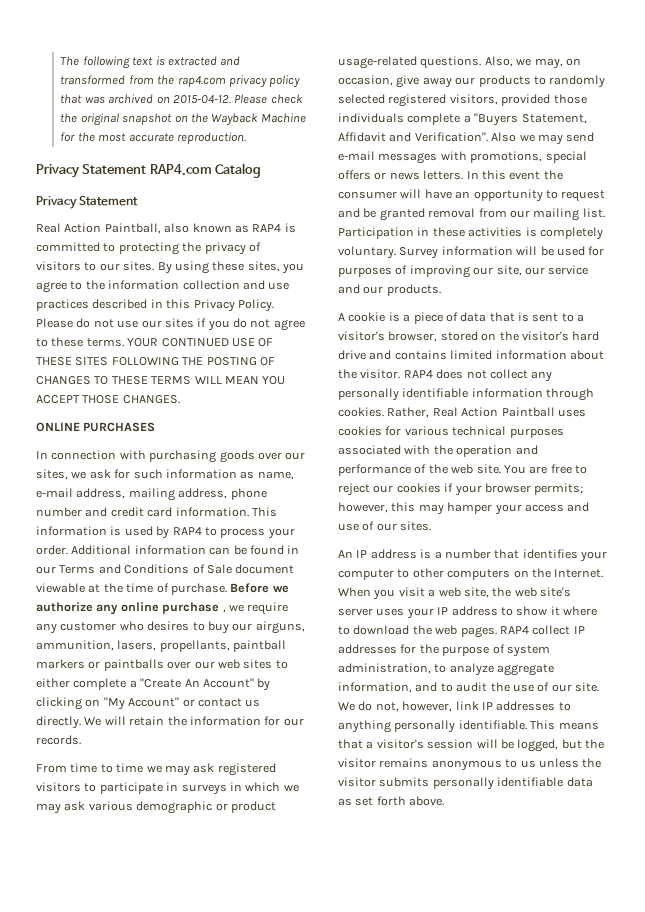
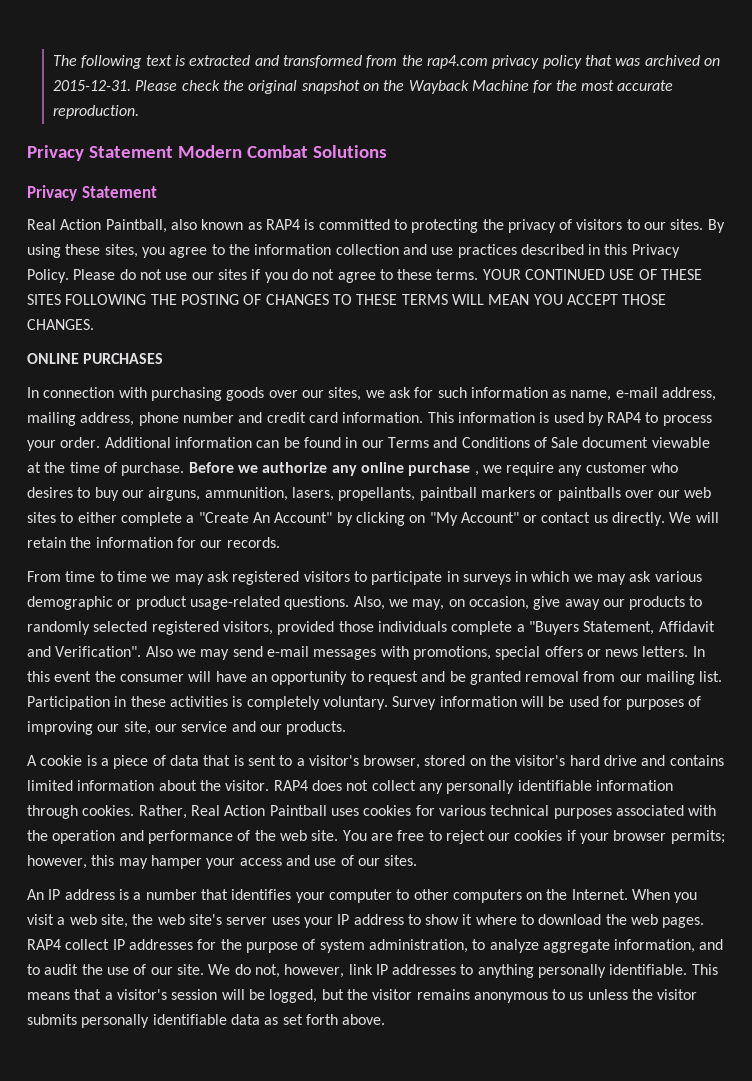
[172,95,231,104] 2015-04-12. -> [53,80,132,91] 2015-12-31.
[149,163,262,178] RAP4.com Catalog -> [177,145,387,158] Modern Combat Solutions

